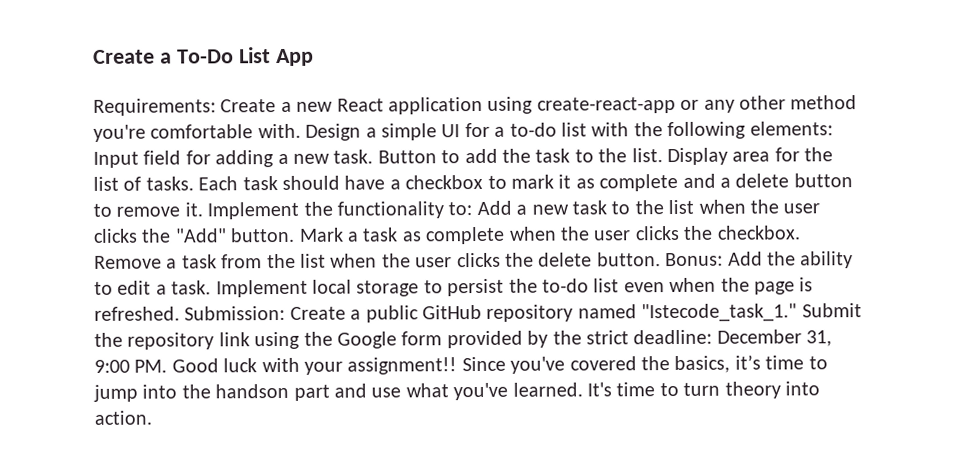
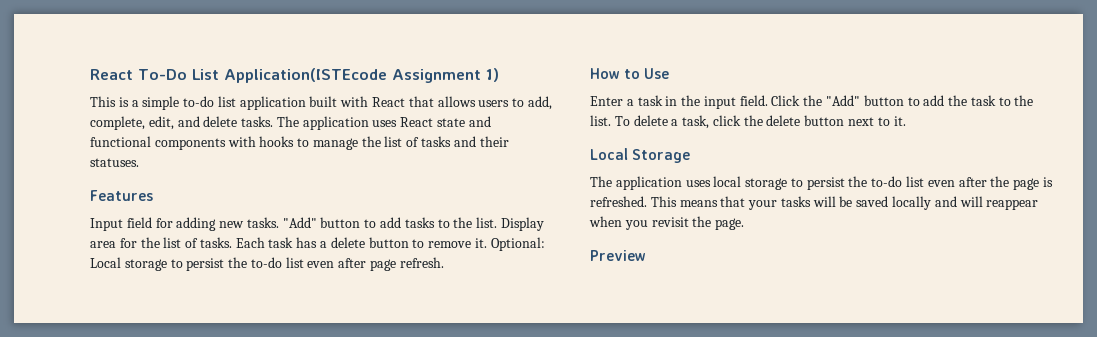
[93,47,314,67] [93,95,858,116] [93,121,833,142] [93,148,571,168] Create a To-Do List App // Requirements: Create a new React application using create-react-app or any other method you're comfortable with. Design a simple UI for a to-do list with the following elements: Input field for adding a new task. Button to add the task -> [90,68,499,83] [90,96,552,110] [90,116,491,130] [90,136,509,150] [90,158,139,167] [90,190,153,201] [90,217,435,231] React To-Do List Application(ISTEcode Assignment 1) // This is a simple to-do list application built with React that allows users to add, complete, edit, and delete tasks. The application uses React state and functional components with hooks to manage the list of tasks and their statuses. // Features // Input field for adding new tasks. "Add" button to add tasks
[282,173,716,192] should have a checkbox to mark it as complete and -> [296,237,318,248] has
[207,199,821,220] [93,225,801,245] [94,251,854,269] [94,279,308,298] Implement the functionality to: Add a new task to the list when the user clicks the "Add" button. Mark a task as complete when the user clicks the checkbox. Remove a task from the list when the user clicks the delete button. Bonus: Add the ability to edit a task. Implement -> [490,237,545,251] [90,257,444,271] [590,68,670,79] [590,95,1034,109] [590,115,906,129] [590,148,691,163] [590,176,711,190] Optional: Local storage to persist the to-do list even after page refresh. // How to Use // Enter a task in the input field. Click the "Add" button to add the task to the list. To delete a task, click the delete button next to it. // Local Storage // The application uses
[669,277,717,293] when -> [958,177,987,187] after
[184,303,862,323] [94,329,833,350] [94,354,828,375] [93,381,820,402] [94,410,152,425] Submission: Create a public GitHub repository named "Istecode_task_1." Submit the repository link using the Google form provided by the strict deadline: December 31, 9:00 PM. Good luck with your assignment!! Since you've covered the basics, it’s time to jump into the handson part and use what you've learned. It's time to turn theory into action. -> [650,196,1039,210] [589,216,745,230] [590,250,646,261] This means that your tasks will be saved locally and will reappear when you revisit the page. // Preview

